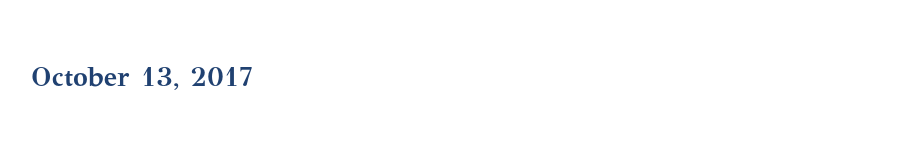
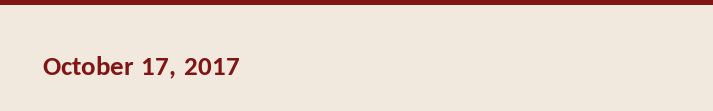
[141,67,179,90] 13, -> [141,58,177,79] 17,

